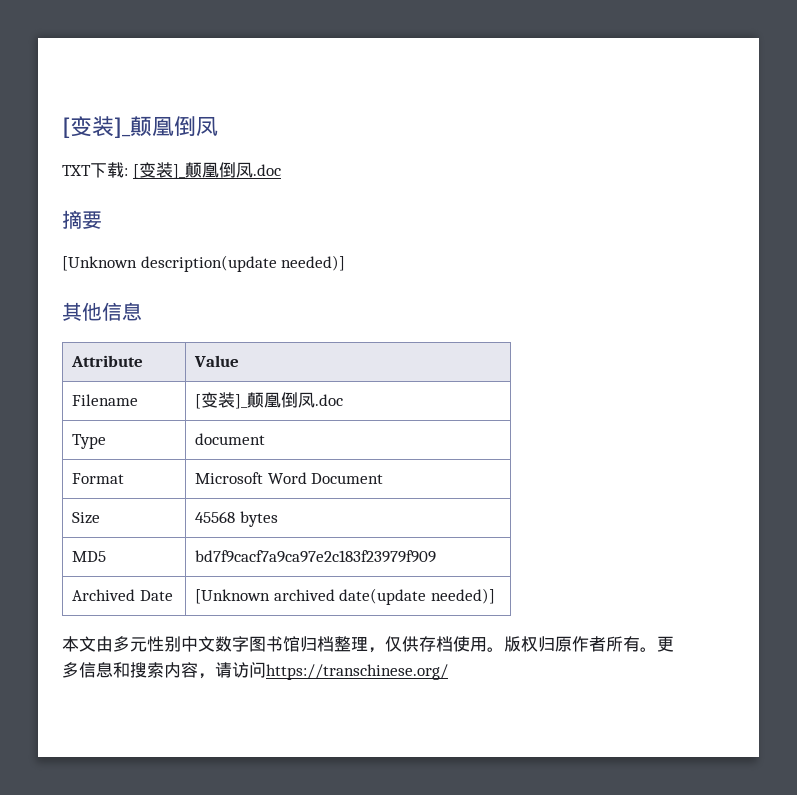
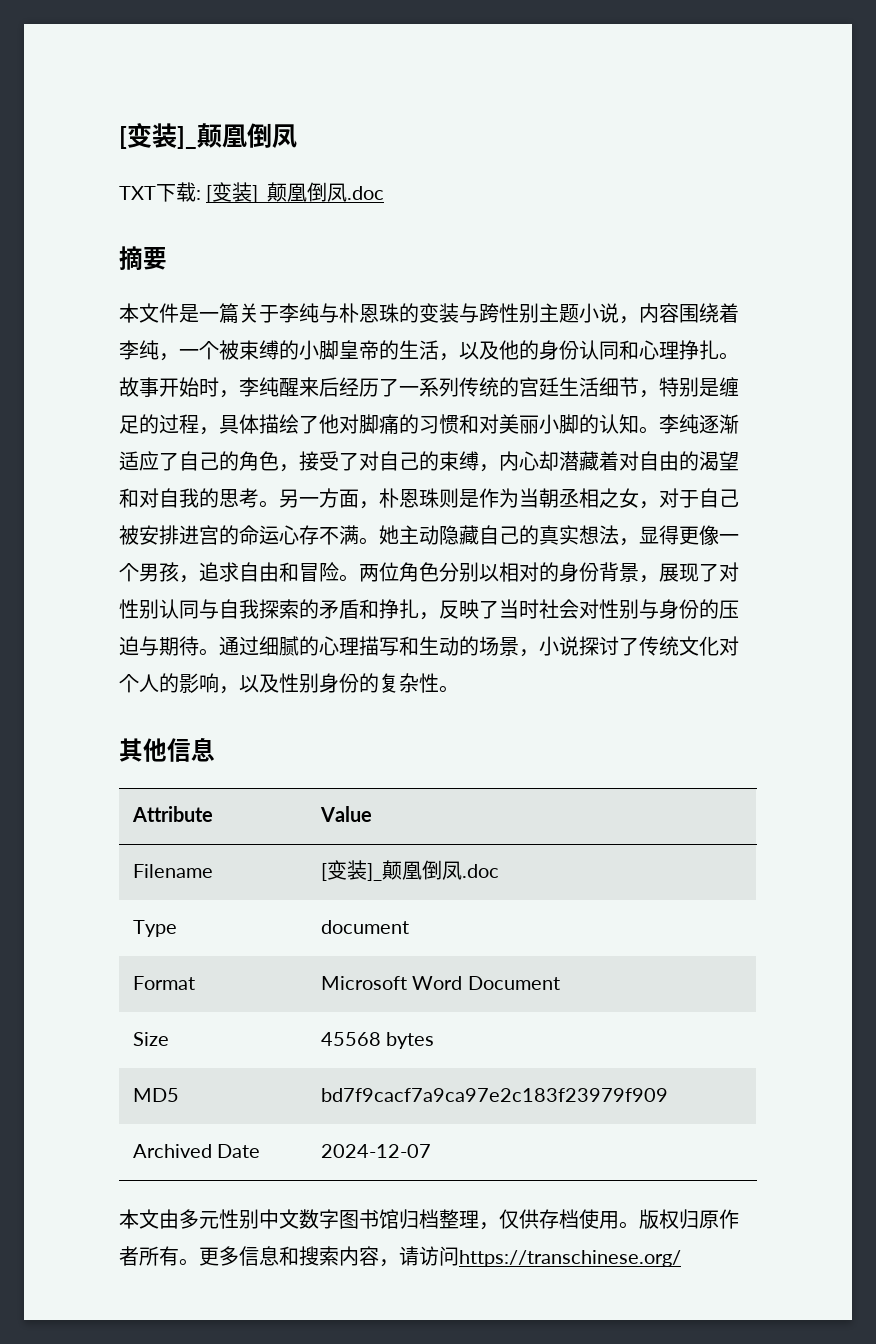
[62,255,346,272] [Unknown description(update needed)] -> [119,303,739,324] [119,340,739,361] [119,377,739,398] [119,414,739,435] [119,451,739,472] [119,488,739,509] [119,525,739,546] [119,562,739,583] [119,599,739,620] [119,636,739,657] [119,673,459,694] 本文件是一篇关于李纯与朴恩珠的变装与跨性别主题小说，内容围绕着李纯，一个被束缚的小脚皇帝的生活，以及他的身份认同和心理挣扎。故事开始时，李纯醒来后经历了一系列传统的宫廷生活细节，特别是缠足的过程，具体描绘了他对脚痛的习惯和对美丽小脚的认知。李纯逐渐适应了自己的角色，接受了对自己的束缚，内心却潜藏着对自由的渴望和对自我的思考。另一方面，朴恩珠则是作为当朝丞相之女，对于自己被安排进宫的命运心存不满。她主动隐藏自己的真实想法，显得更像一个男孩，追求自由和冒险。两位角色分别以相对的身份背景，展现了对性别认同与自我探索的矛盾和挣扎，反映了当时社会对性别与身份的压迫与期待。通过细腻的心理描写和生动的场景，小说探讨了传统文化对个人的影响，以及性别身份的复杂性。
[195,588,495,605] [Unknown archived date(update needed)] -> [321,1144,432,1158] 2024-12-07

